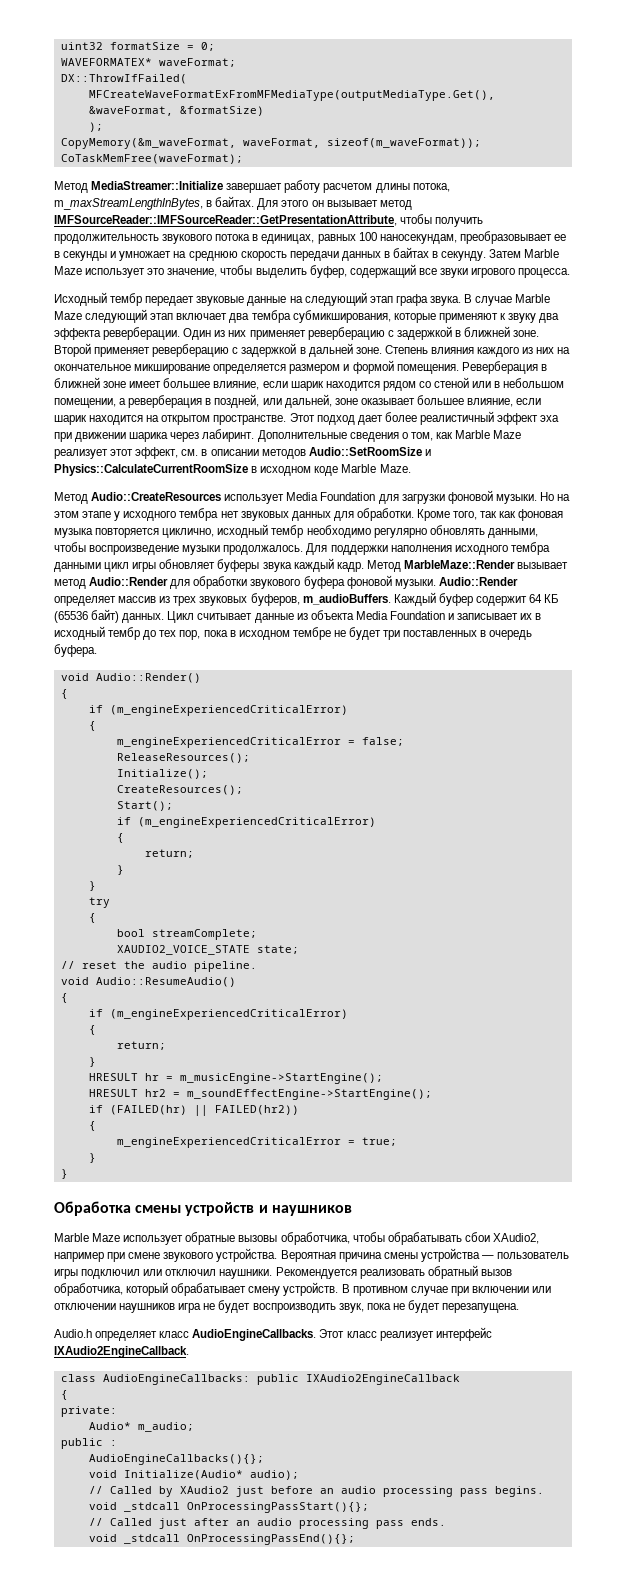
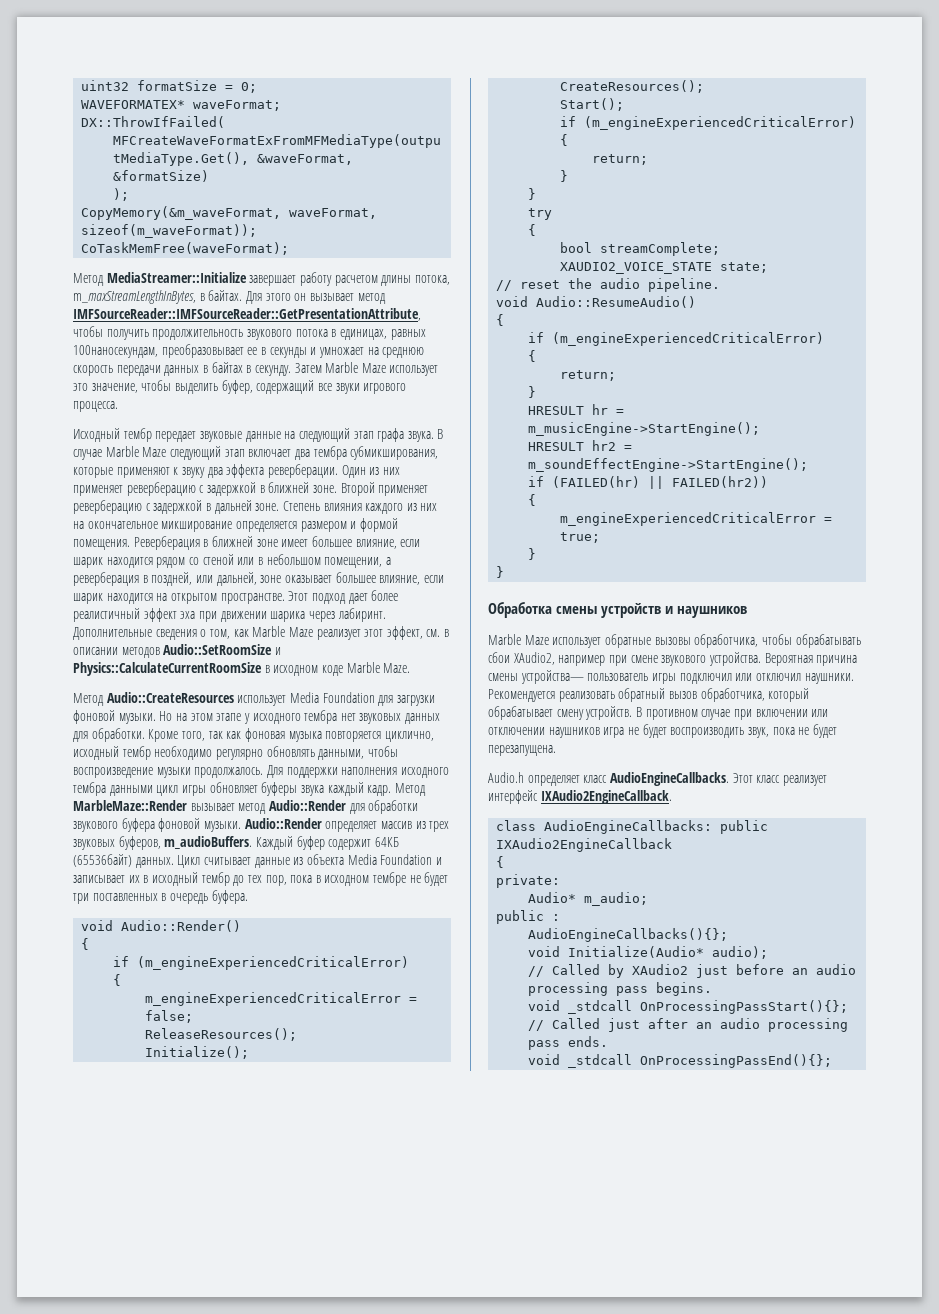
[358,232,457,244] 100 наносекундам, -> [73,345,158,358] 100наносекундам,
[529,594,560,603] [54,609,120,623] 64 КБ (65536 байт) -> [374,837,399,847] [73,854,132,867] 64КБ (65536байт)
[420,1248,494,1262] устройства — -> [520,670,584,684] устройства—

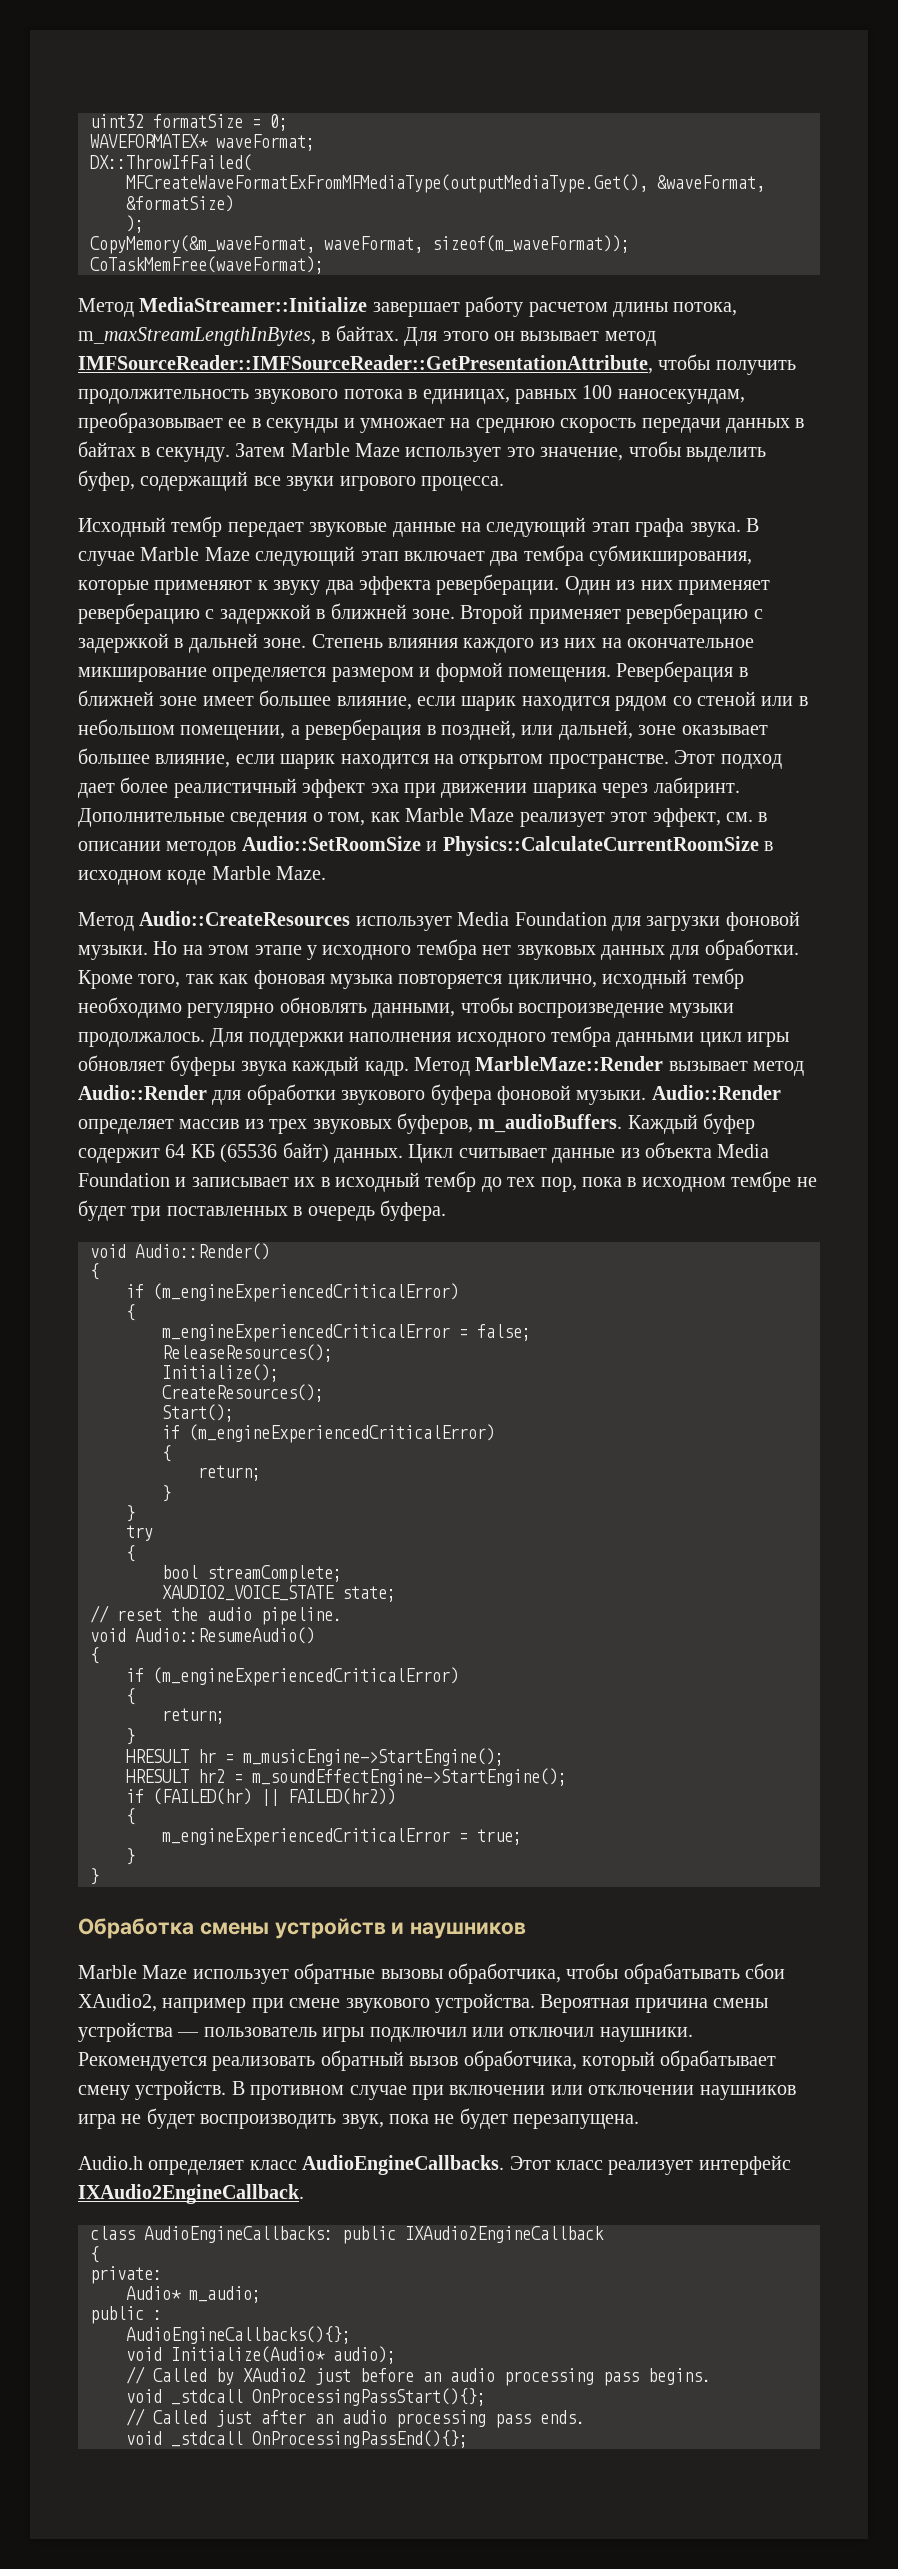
[73,345,158,358] 100наносекундам, -> [582,385,745,404] 100 наносекундам,
[374,837,399,847] [73,854,132,867] 64КБ (65536байт) -> [165,1142,329,1163] 64 КБ (65536 байт)
[520,670,584,684] устройства— -> [78,2022,200,2042] устройства —

